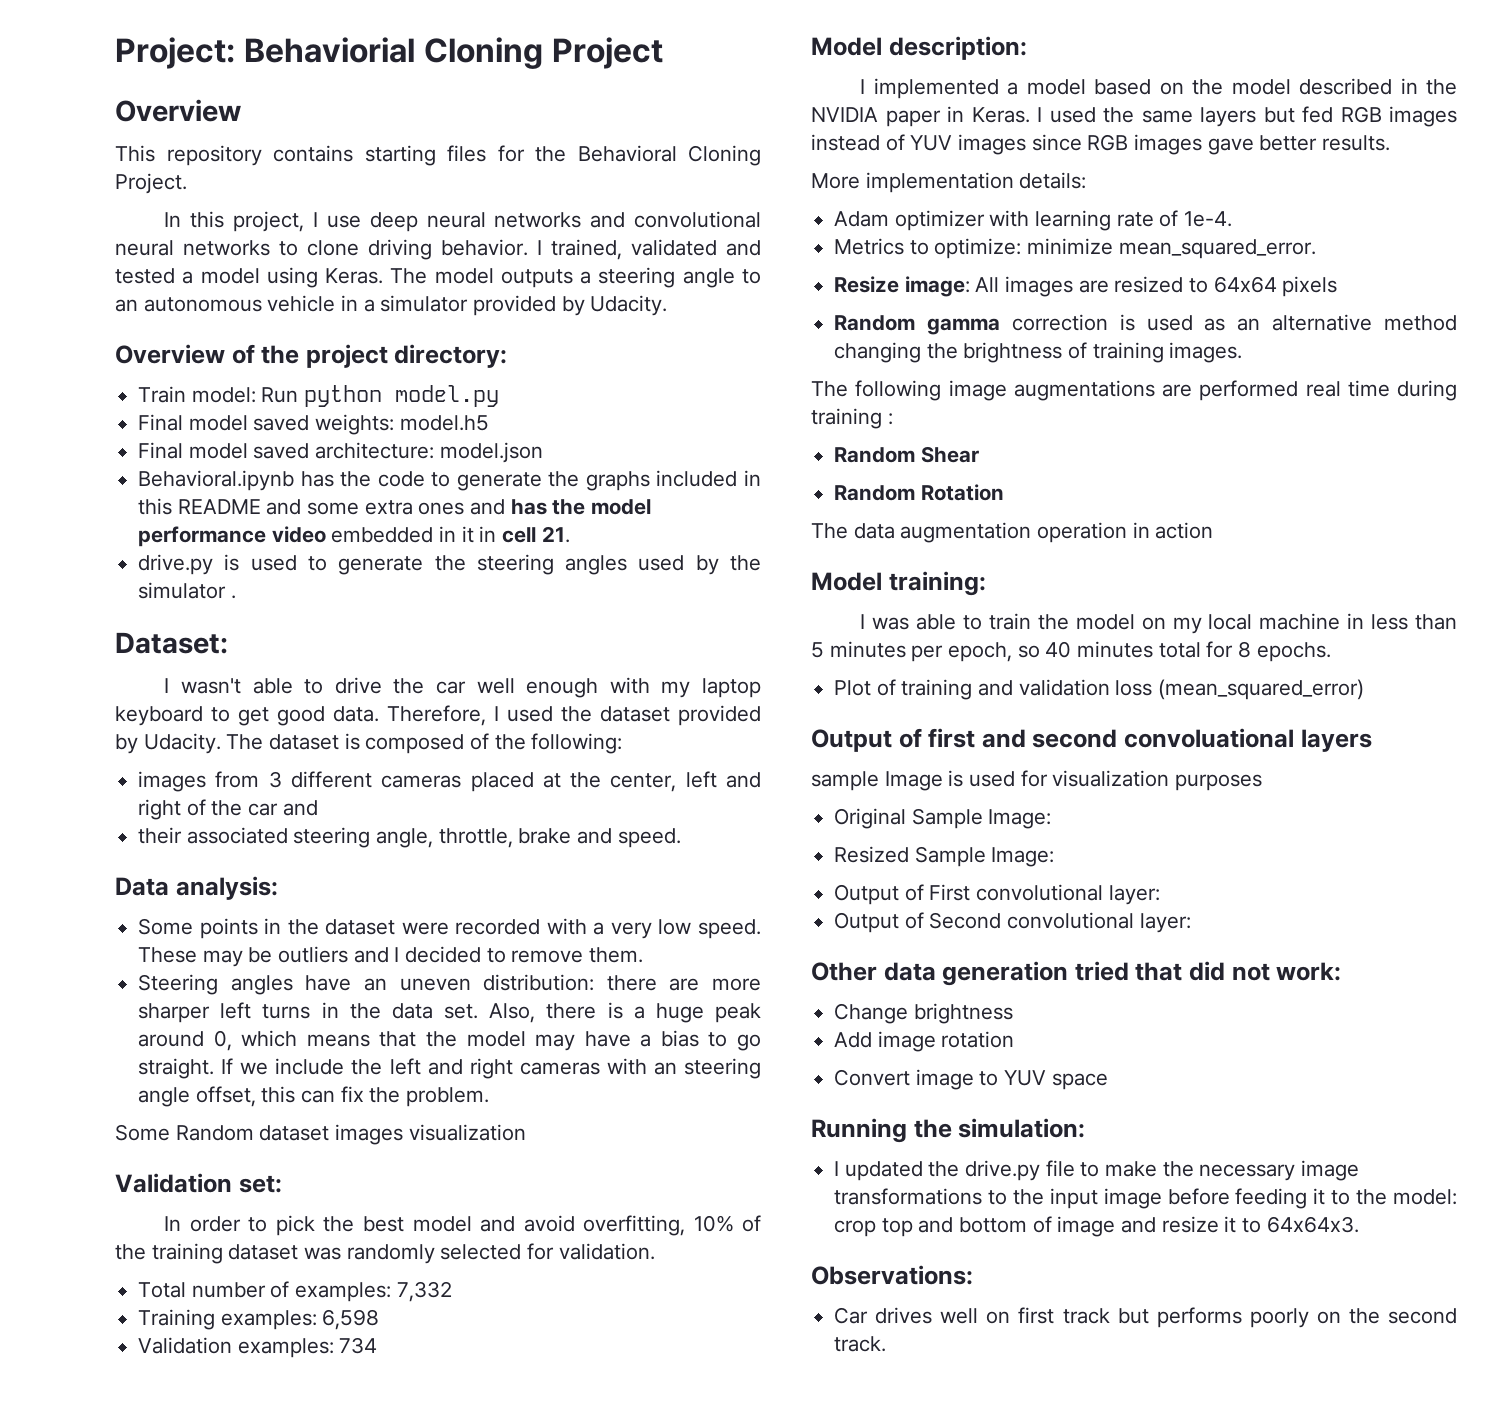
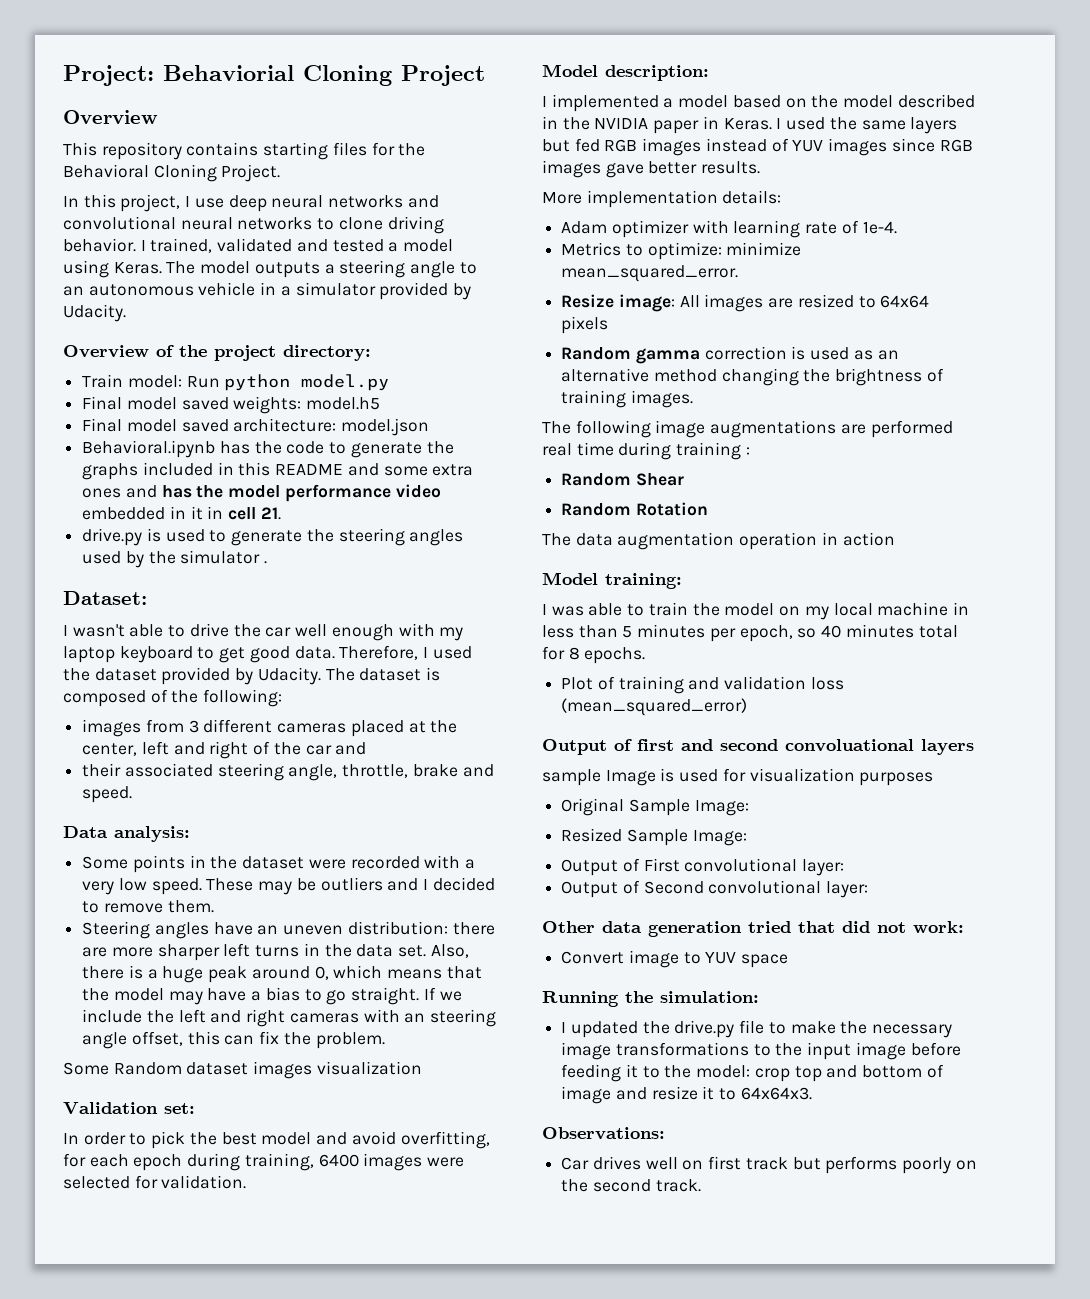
[693,1215,761,1232] [115,1243,655,1264] [138,1281,452,1302] [138,1309,380,1330] [138,1337,378,1358] 10% of the training dataset was randomly selected for validation. // Total number of examples: 7,332 // Training examples: 6,598 // Validation examples: 734 -> [63,1153,465,1171] [63,1175,247,1189] for each epoch during training, 6400 images were selected for validation.
[834,1003,1013,1024] [834,1031,1015,1052] // Change brightness // Add image rotation -> (964, 927) none

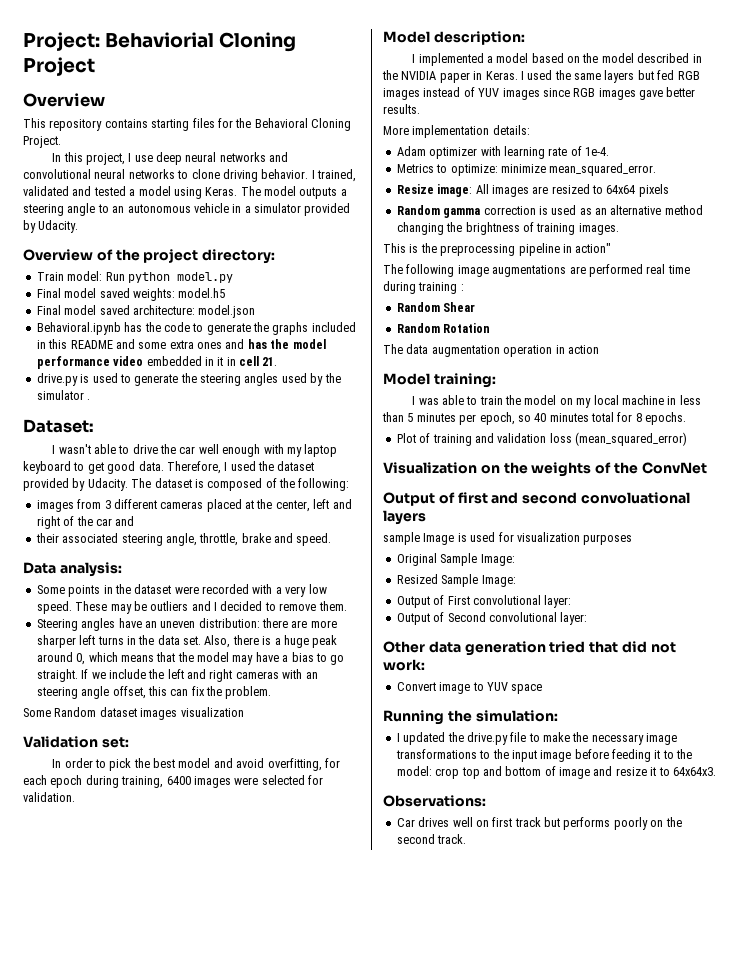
(693, 399) none -> [383,243,612,256] // This is the preprocessing pipeline in action"
(748, 707) none -> [383,462,707,477] // Visualization on the weights of the ConvNet

